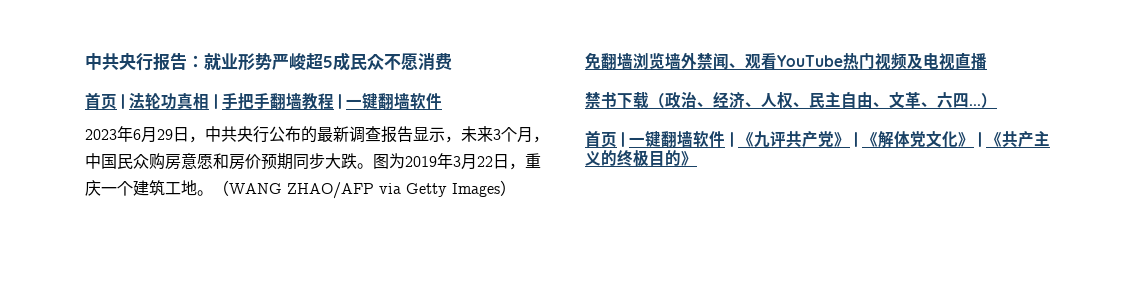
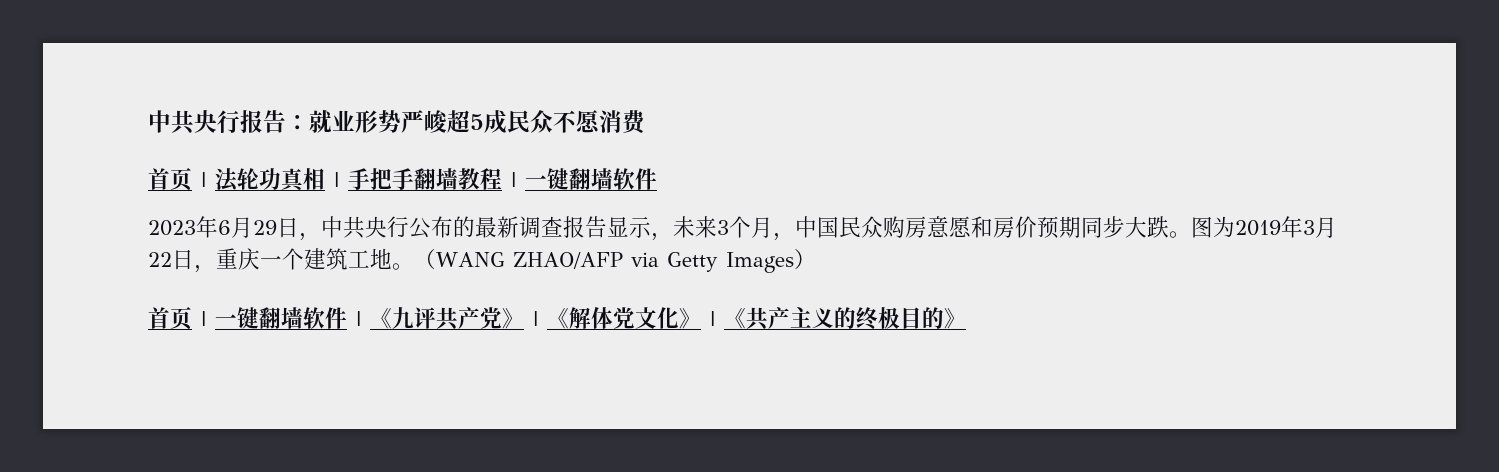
[585,52,987,70] [585,91,997,109] // 免翻墙浏览墙外禁闻、观看YouTube热门视频及电视直播 // 禁书下载（政治、经济、人权、民主自由、文革、六四...） -> (816, 259) none

